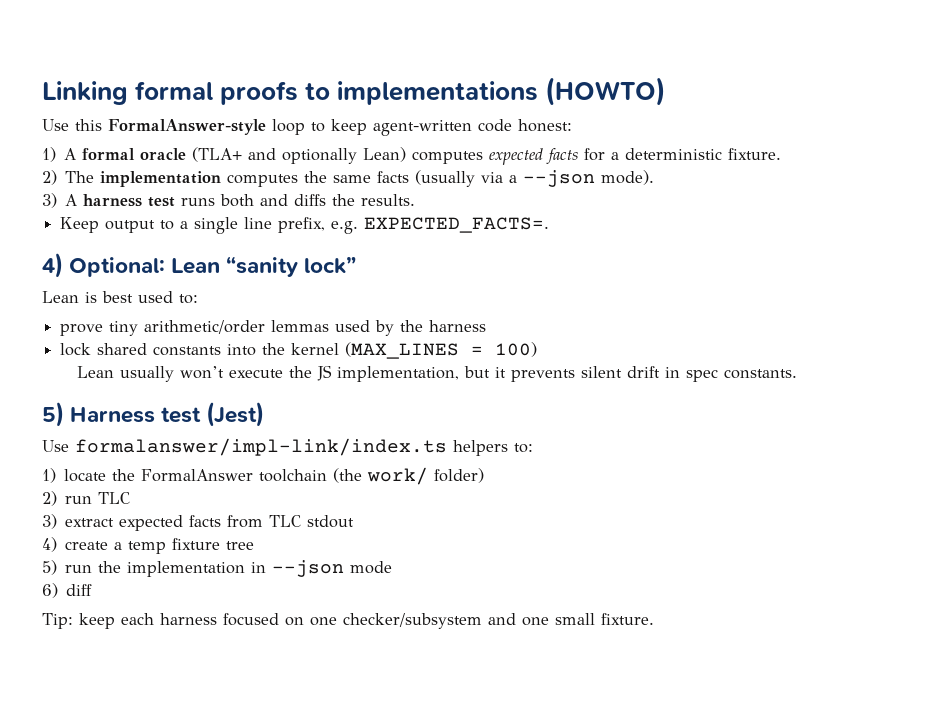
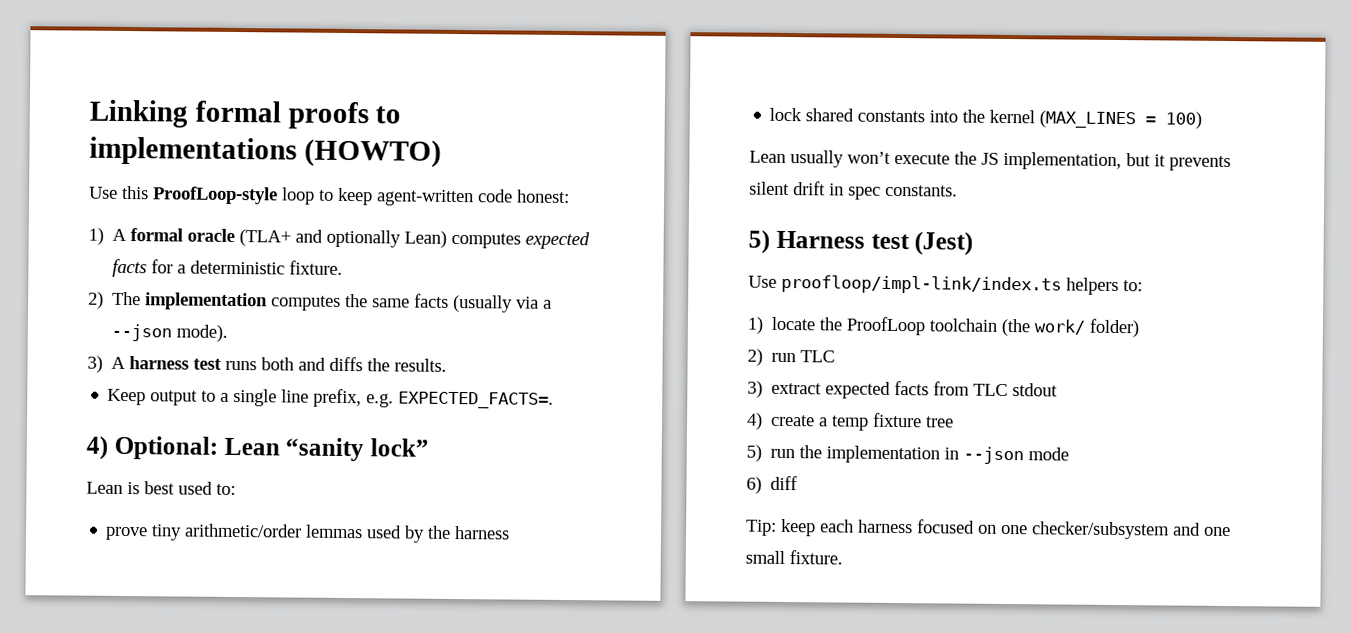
[108,119,266,135] FormalAnswer-style -> [153,186,278,205] ProofLoop-style
[75,438,447,456] formalanswer/impl-link/index.ts -> [781,274,1062,295] proofloop/impl-link/index.ts
[141,469,254,482] FormalAnswer -> [846,316,927,336] ProofLoop

